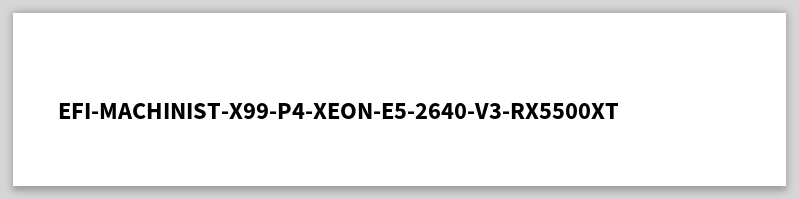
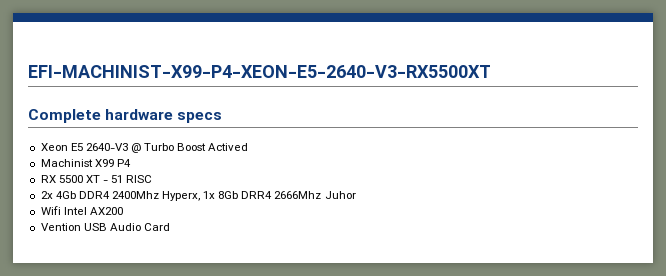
(619, 111) none -> [28,109,223,123] [40,143,249,153] [40,159,131,167] [40,175,153,183] [40,191,356,201] [40,206,123,215] [40,223,170,231] // Complete hardware specs // Xeon E5 2640-V3 @ Turbo Boost Actived // Machinist X99 P4 // RX 5500 XT - 51 RISC // 2x 4Gb DDR4 2400Mhz Hyperx, 1x 8Gb DRR4 2666Mhz Juhor // Wifi Intel AX200 // Vention USB Audio Card

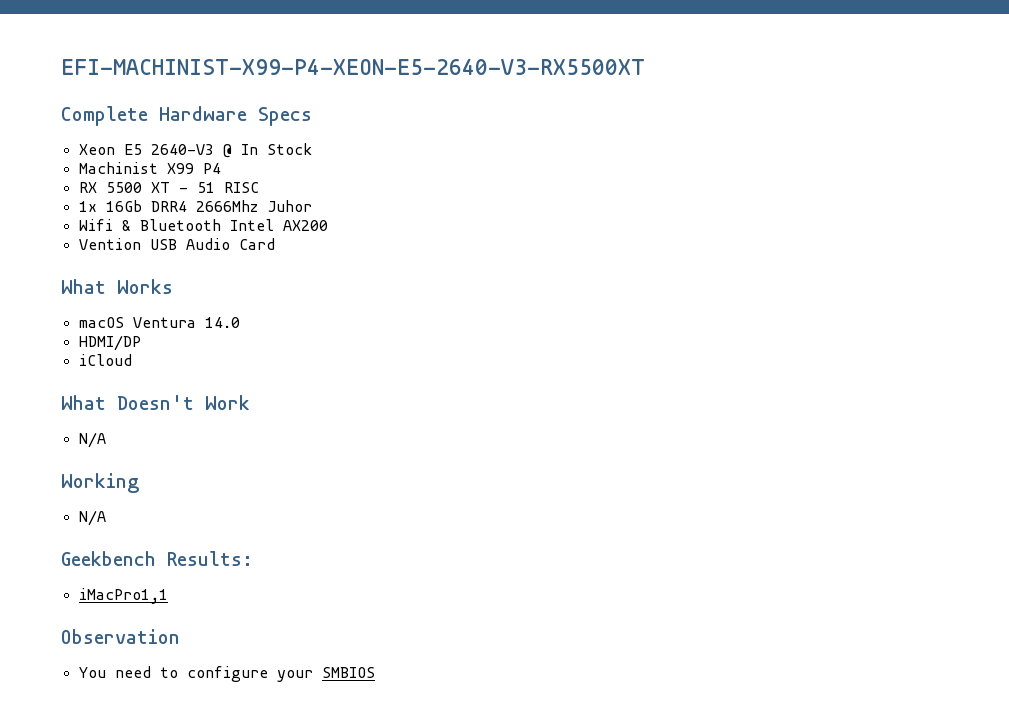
[105,109,223,123] hardware specs -> [159,106,312,126] Hardware Specs
[144,143,249,151] Turbo Boost Actived -> [240,143,312,155] In Stock
[40,191,239,201] 2x 4Gb DDR4 2400Mhz Hyperx, 1x 8Gb -> [78,200,142,212] 1x 16Gb
(61, 210) none -> [121,219,221,231] & Bluetooth
(170, 227) none -> [61,279,173,294] [78,317,240,328] [78,335,141,351] [78,354,132,366] [61,395,250,410] [78,432,106,448] [61,473,139,493] [78,510,106,526] [61,551,253,566] [78,588,168,604] [61,629,180,644] [78,666,375,682] // What Works // macOS Ventura 14.0 // HDMI/DP // iCloud // What Doesn't Work // N/A // Working // N/A // Geekbench Results: // iMacPro1,1 // Observation // You need to configure your SMBIOS

